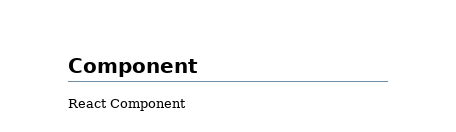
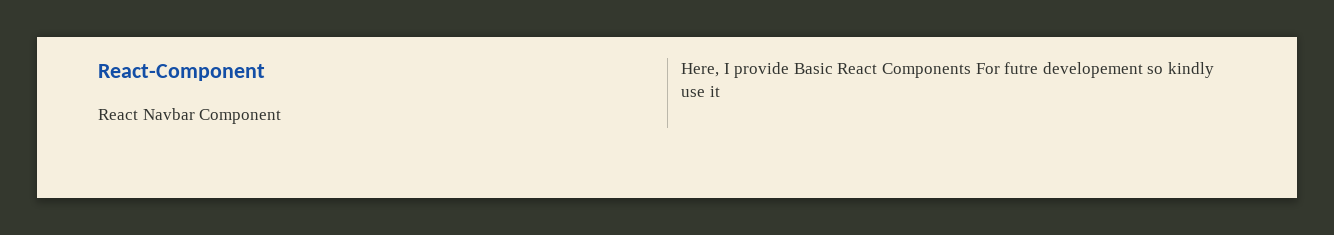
[68,58,198,77] [68,99,186,111] Component // React Component -> [98,64,265,81] [98,108,282,124] [681,62,1214,78] [681,86,720,97] React-Component // React Navbar Component // Here, I provide Basic React Components For futre developement so kindly use it

